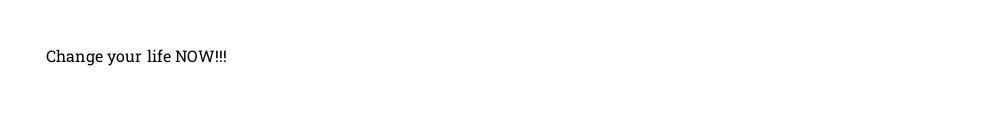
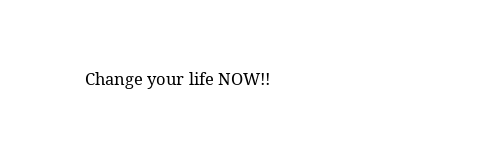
[174,50,227,63] NOW!!! -> [218,73,271,85] NOW!!

